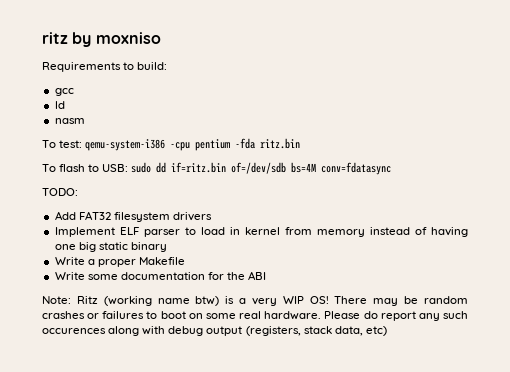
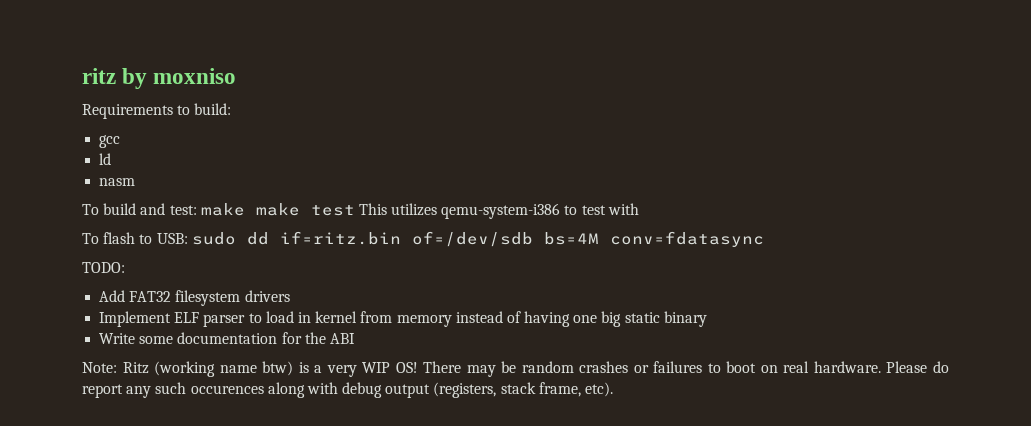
[59,138,301,151] test: qemu-system-i386 -cpu pentium -fda ritz.bin -> [103,203,639,219] build and test: make make test This utilizes qemu-system-i386 to test with
[54,257,185,267] // Write a proper Makefile -> (707, 319) none
[205,313,236,319] some -> (778, 369) none
[334,326,387,336] data, etc) -> [538,382,614,397] frame, etc).

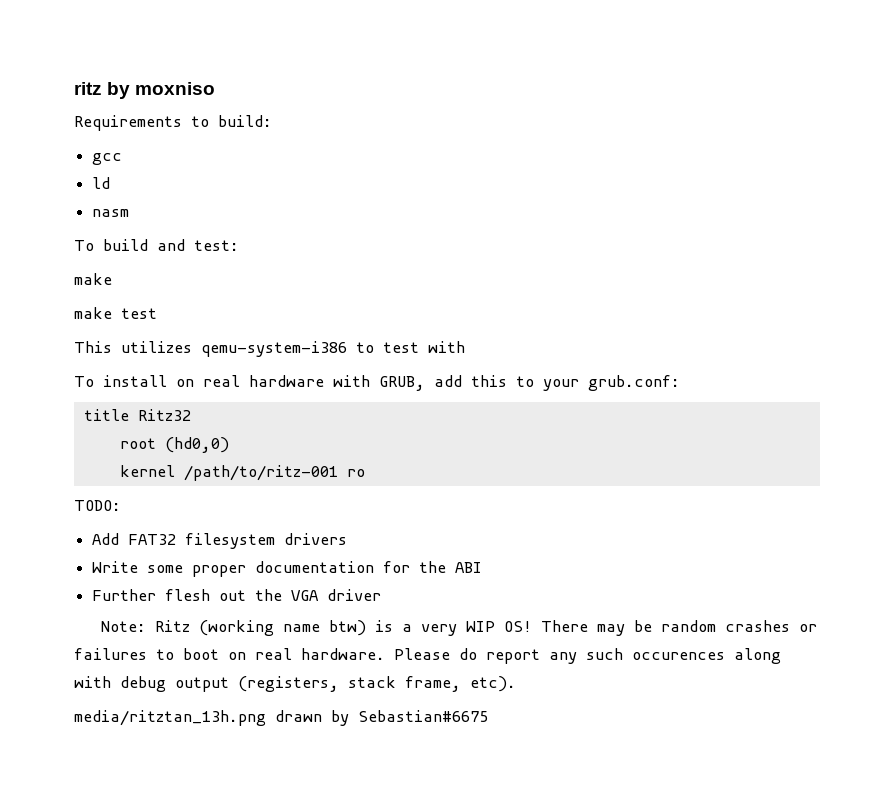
[200,203,245,216] make -> [74,273,112,285] // make //
(355, 210) none -> (157, 313) //
[103,231,764,247] flash to USB: sudo dd if=ritz.bin of=/dev/sdb bs=4M conv=fdatasync -> [103,375,680,391] [83,409,191,421] [119,437,229,453] [119,465,365,481] install on real hardware with GRUB, add this to your grub.conf: // title Ritz32 // root (hd0,0) // kernel /path/to/ritz-001 ro
[99,311,707,327] // Implement ELF parser to load in kernel from memory instead of having one big static binary -> (348, 539) none
(174, 340) none -> [192,565,247,577] proper
(355, 338) none -> [92,589,382,601] // Further flesh out the VGA driver
(614, 389) none -> [74,710,488,726] // media/ritztan_13h.png drawn by Sebastian#6675

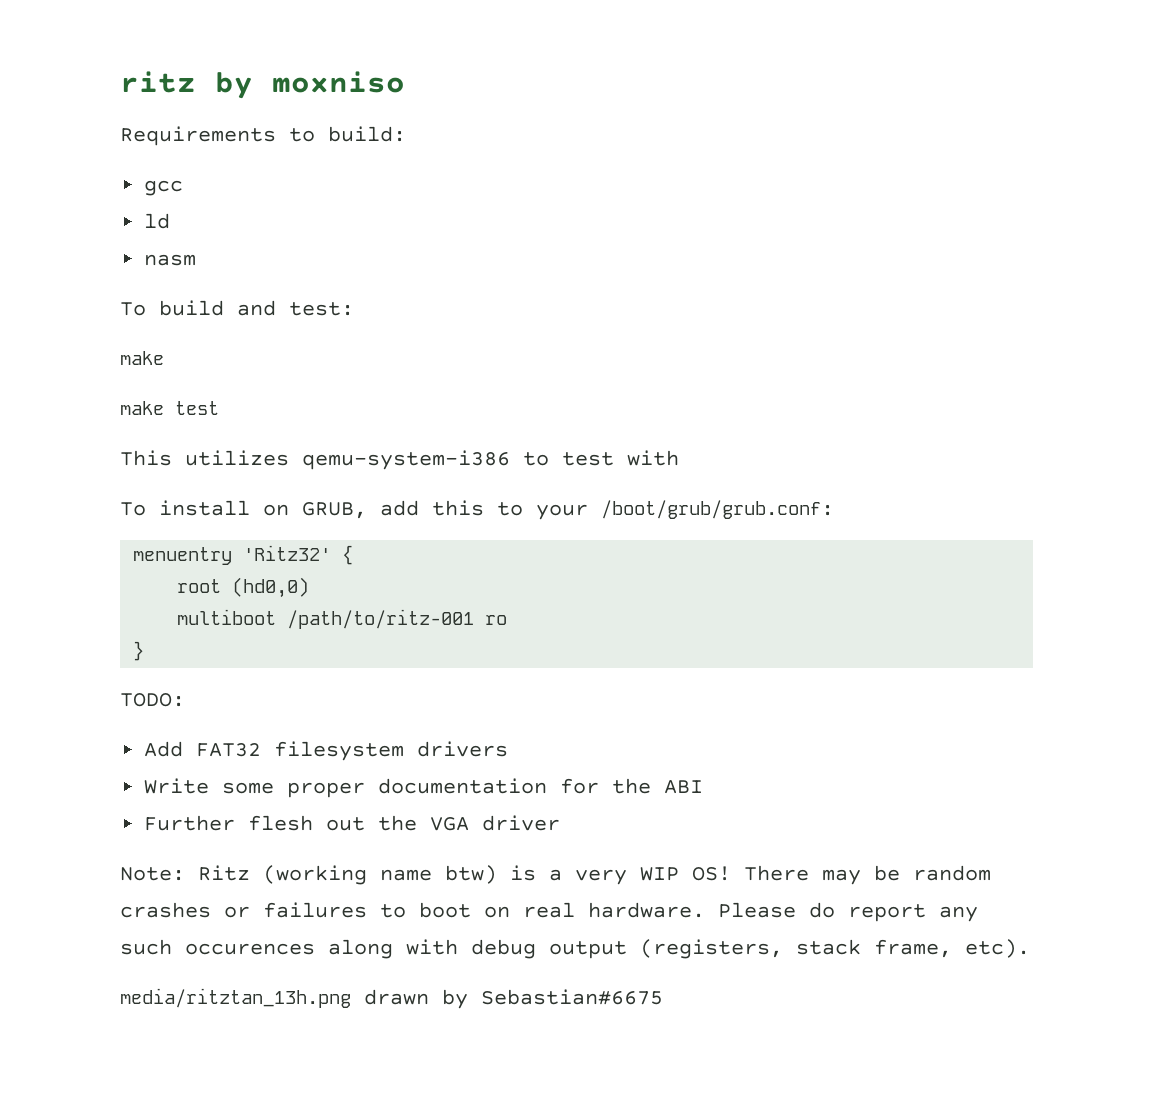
[203,375,370,387] real hardware with -> (289, 510) none
[588,375,680,391] [83,409,191,421] grub.conf: // title Ritz32 -> [601,500,834,519] [133,545,354,565] /boot/grub/grub.conf: // menuentry 'Ritz32' {
[119,465,175,477] kernel -> [177,609,277,625] multiboot
(365, 473) none -> [133,641,145,661] // }

